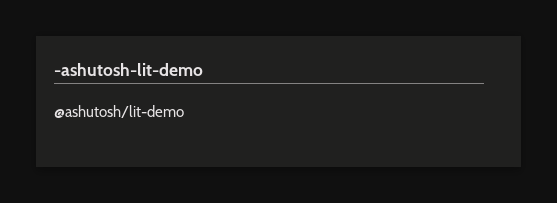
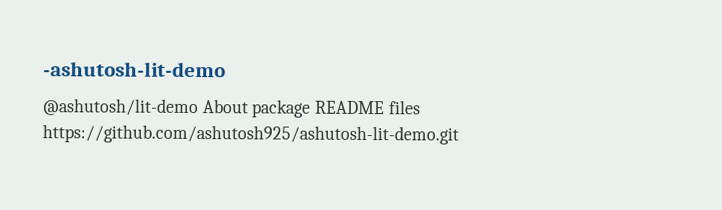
(184, 111) none -> [201,99,421,118] [42,124,459,145] About package README files https://github.com/ashutosh925/ashutosh-lit-demo.git

